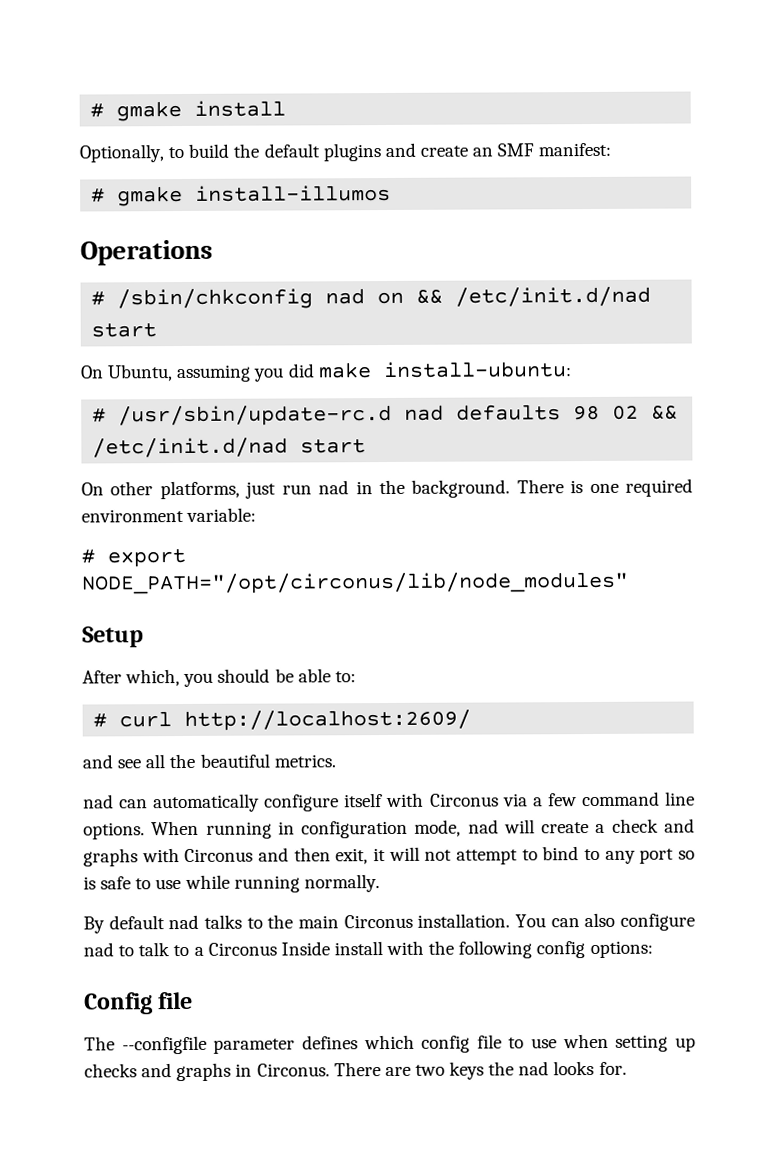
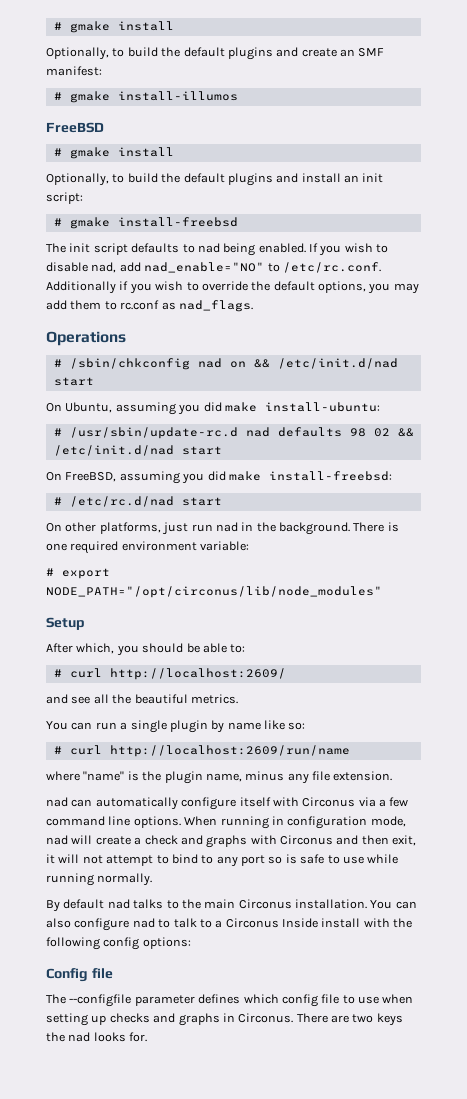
(392, 193) none -> [46,122,104,133] [53,147,174,159] [46,173,384,186] [46,192,83,204] [53,217,238,229] [46,243,389,256] [46,262,381,273] [46,281,419,294] [46,300,253,312] // FreeBSD // # gmake install // Optionally, to build the default plugins and install an init script: // # gmake install-freebsd // The init script defaults to nad being enabled. If you wish to disable nad, add nad_enable="NO" to /etc/rc.conf. Additionally if you wish to override the default options, you may add them to rc.conf as nad_flags.
(367, 446) none -> [46,471,392,484] [53,496,222,507] // On FreeBSD, assuming you did make install-freebsd: // # /etc/rc.d/nad start
(336, 761) none -> [46,720,306,733] [53,745,350,757] [46,771,393,784] // You can run a single plugin by name like so: // # curl http://localhost:2609/run/name // where "name" is the plugin name, minus any file extension.

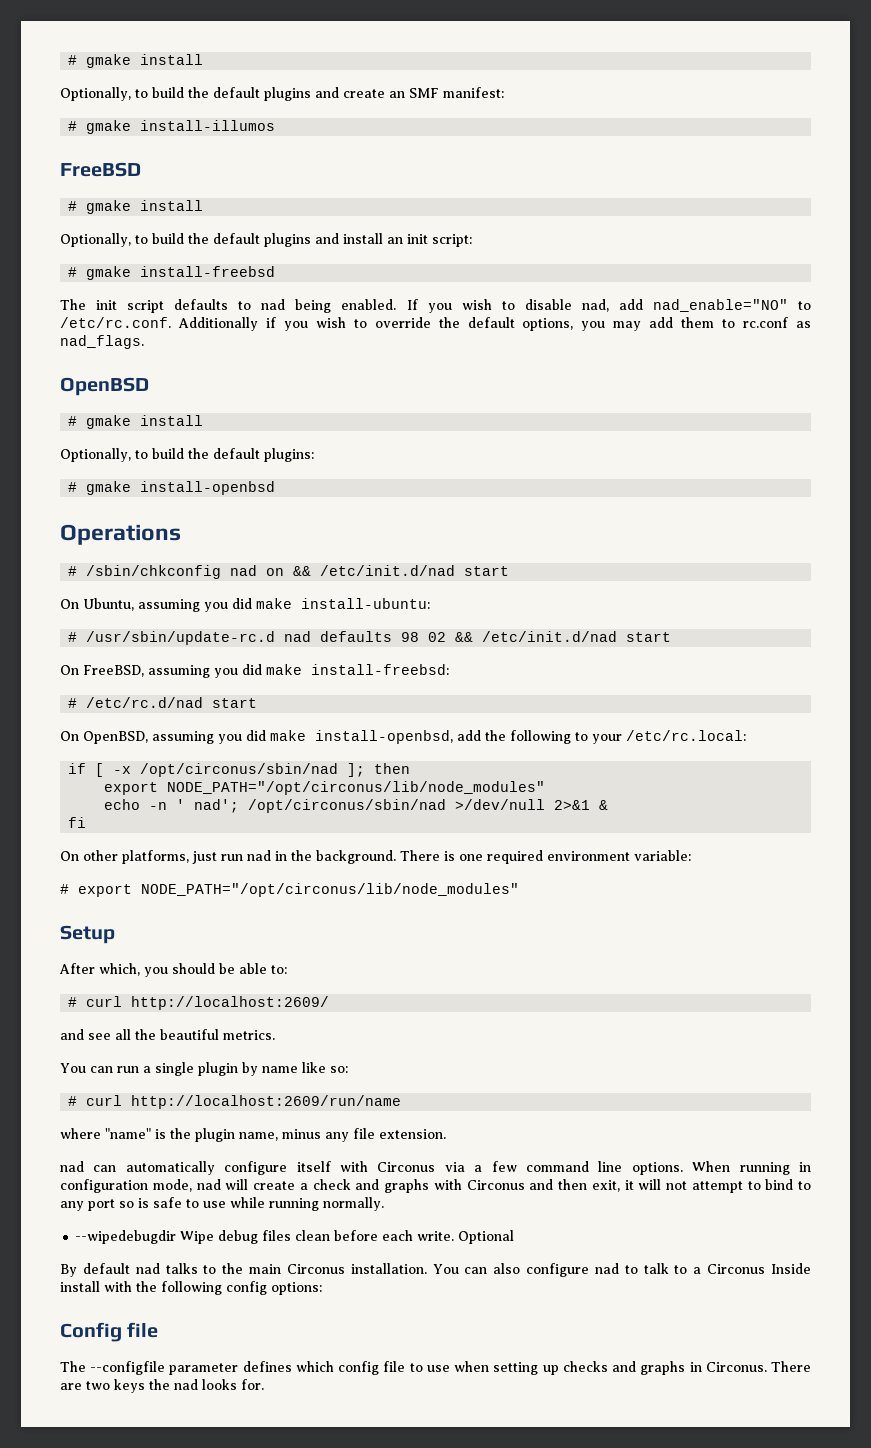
(253, 306) none -> [60,377,149,396] [68,415,204,429] [60,448,314,462] [68,481,276,495] // OpenBSD // # gmake install // Optionally, to build the default plugins: // # gmake install-openbsd
(222, 501) none -> [60,730,746,744] [68,763,411,777] [104,781,546,795] [104,799,609,813] [68,817,87,828] // On OpenBSD, assuming you did make install-openbsd, add the following to your /etc/rc.local: // if [ -x /opt/circonus/sbin/nad ]; then // export NODE_PATH="/opt/circonus/lib/node_modules" // echo -n ' nad'; /opt/circonus/sbin/nad >/dev/null 2>&1 & // fi
(153, 879) none -> [75,1230,515,1244] // --wipedebugdir Wipe debug files clean before each write. Optional

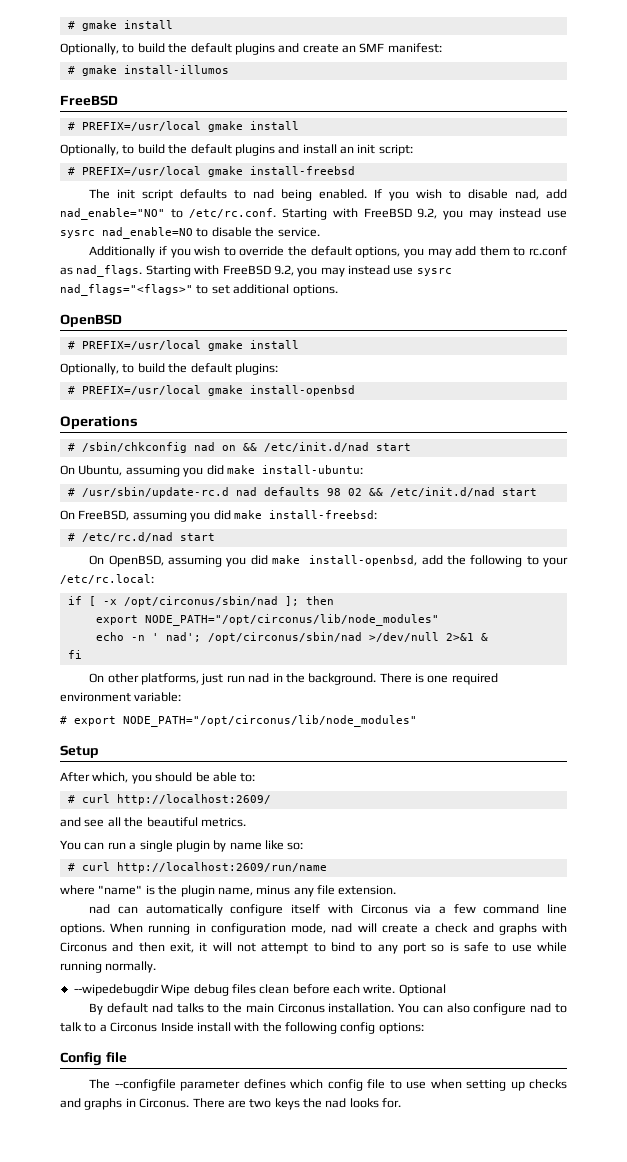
(78, 206) none -> [81,121,201,131] PREFIX=/usr/local
(78, 272) none -> [81,166,201,176] PREFIX=/usr/local
(171, 322) none -> [281,208,567,220] [60,227,320,239] Starting with FreeBSD 9.2, you may instead use sysrc nad_enable=NO to disable the service. //
(144, 342) none -> [145,265,452,277] [60,284,338,296] Starting with FreeBSD 9.2, you may instead use sysrc nad_flags="<flags>" to set additional options.
(78, 421) none -> [81,340,201,350] PREFIX=/usr/local
(78, 487) none -> [81,385,201,395] PREFIX=/usr/local

